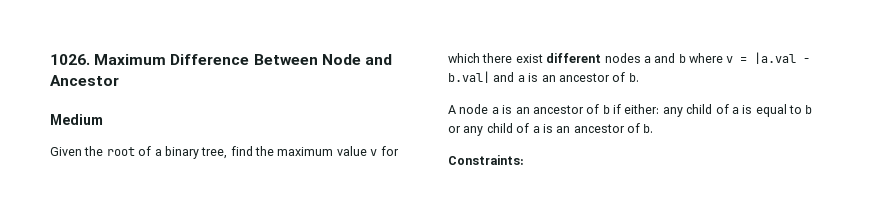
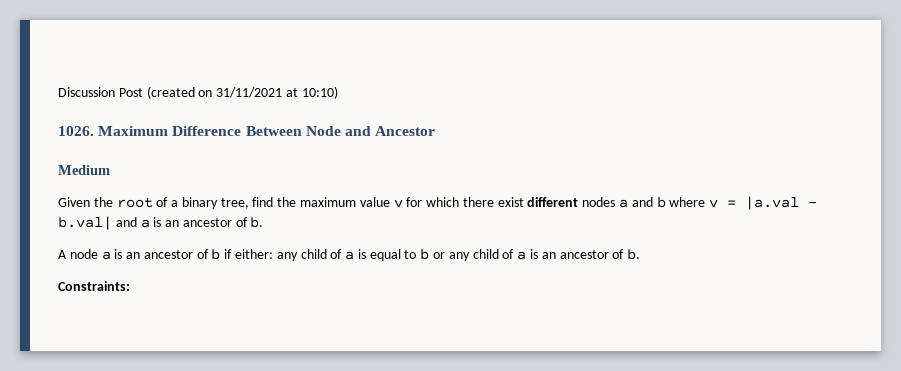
(50, 59) none -> [58,86,338,99] Discussion Post (created on 31/11/2021 at 10:10) //

